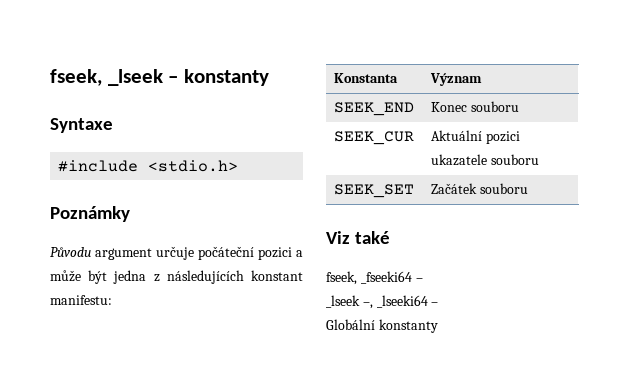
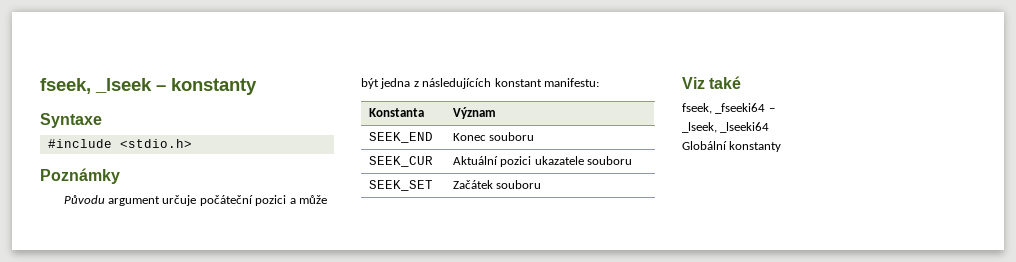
[326,295,373,309] _lseek –, -> [682,122,717,133] _lseek,
[431,302,439,306] – -> (770, 127) none

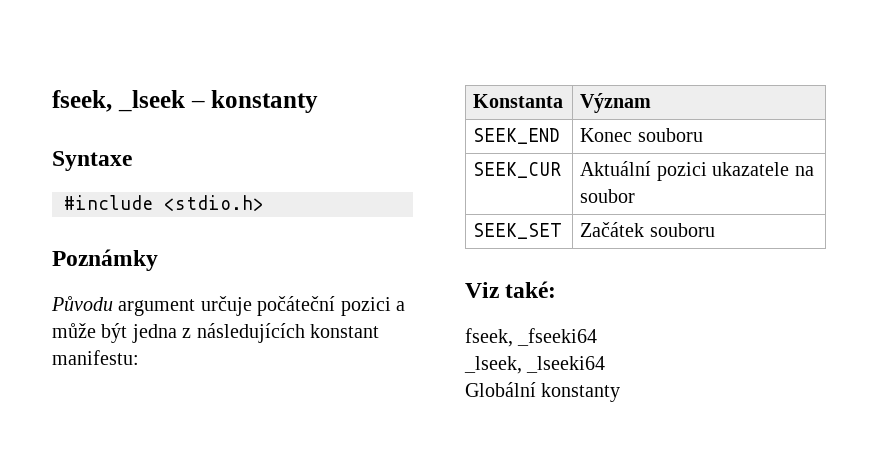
[587,156,633,165] souboru -> [794,166,814,176] [580,189,636,203] na soubor
[709,76,742,89] také -> [505,281,557,298] také:
[768,108,775,112] – -> (598, 337) none

